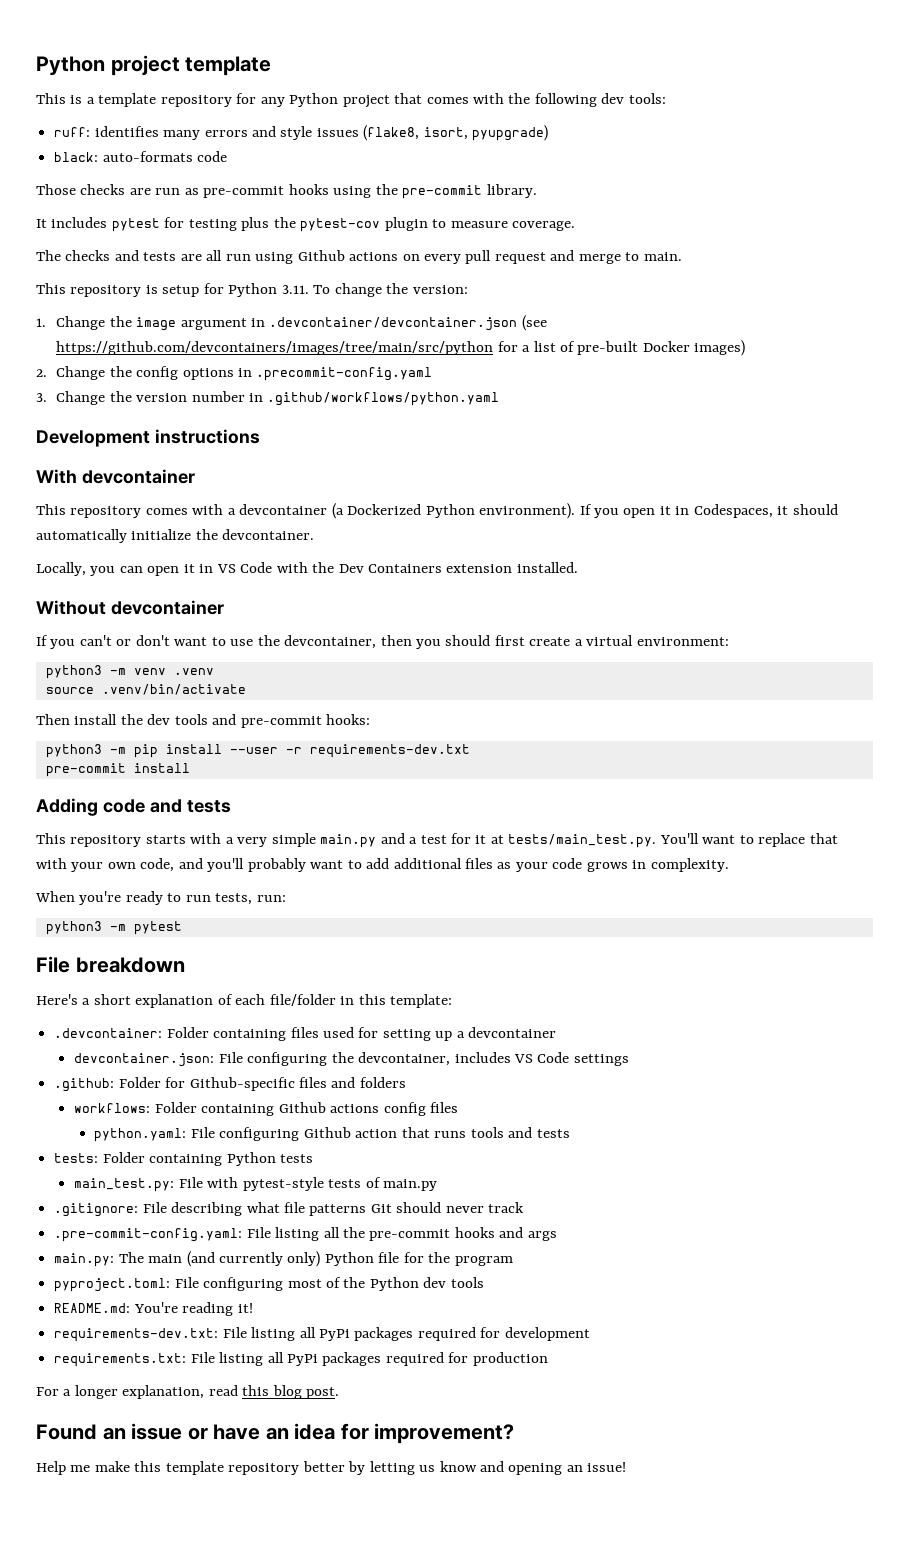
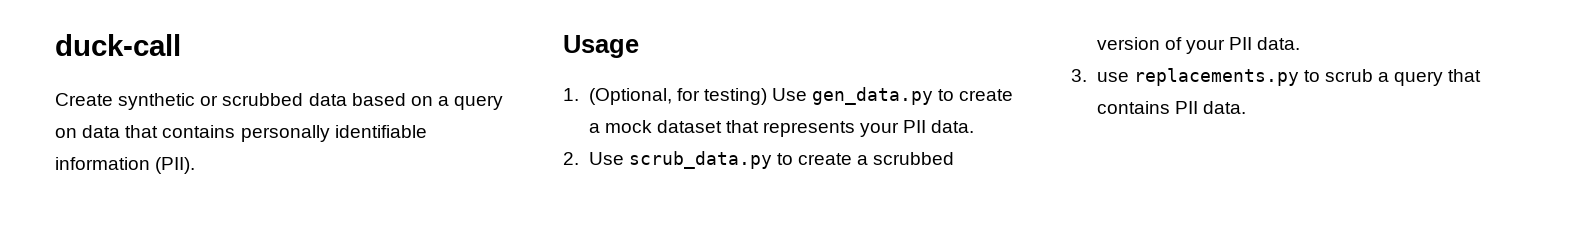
[36,55,272,76] [36,93,666,108] [54,125,549,141] [54,151,228,162] [36,184,537,199] [36,217,576,232] [36,250,682,264] [36,283,468,297] [36,315,547,331] [56,340,746,356] [36,366,433,381] [36,391,500,406] [36,429,260,447] [36,469,195,484] [36,503,838,519] [36,529,315,543] [36,562,578,576] [36,600,224,615] [36,635,729,649] [45,665,214,679] [45,684,246,695] [36,714,371,728] [45,744,470,758] [45,763,190,777] [36,798,231,816] [36,833,838,848] [36,858,729,872] [35,891,286,905] [45,921,182,935] [36,956,185,973] [36,994,453,1008] [54,1027,557,1041] [74,1052,629,1067] [54,1077,406,1092] [74,1102,459,1116] [94,1127,570,1142] [54,1152,313,1166] [74,1177,438,1192] [54,1202,525,1217] [54,1227,557,1242] [54,1251,513,1267] [54,1277,484,1292] [54,1302,253,1316] [54,1327,590,1342] [54,1352,548,1367] [36,1385,340,1399] [36,1423,515,1444] [36,1461,627,1475] Python project template // This is a template repository for any Python project that comes with the following dev tools: // ruff: identifies many errors and style issues (flake8, isort, pyupgrade) // black: auto-formats code // Those checks are run as pre-commit hooks using the pre-commit library. // It includes pytest for testing plus the pytest-cov plugin to measure coverage. // The checks and tests are all run using Github actions on every pull request and merge to main. // This repository is setup for Python 3.11. To change the version: // 1. Change the image argument in .devcontainer/devcontainer.json (see https://github.com/devcontainers/images/tree/main/src/python for a list of pre-built Docker images) // 2. Change the config options in .precommit-config.yaml // 3. Change the version number in .github/workflows/python.yaml // Development instructions // With devcontainer // This repository comes with a devcontainer (a Dockerized Python environment). If you open it in Codespaces, it should automatically initialize the devcontainer. // Locally, you can open it in VS Code with the Dev Containers extension installed. // Without devcontainer // If you can't or don't want to use the devcontainer, then you should first create a virtual environment: // python3 -m venv .venv // source .venv/bin/activate // Then install the dev tools and pre-commit hooks: // python3 -m pip install --user -r requirements-dev.txt // pre-commit install // Adding code and tests // This repository starts with a very simple main.py and a test for it at tests/main_test.py. You'll want to replace that with your own code, and you'll probably want to add additional files as your code grows in complexity. // When you're ready to run tests, run: // python3 -m pytest // File breakdown // Here's a short explanation of each file/folder in this template: // .devcontainer: Folder containing files used for setting up a devcontainer // devcontainer.json: File configuring the devcontainer, includes VS Code settings // .github: Folder for Github-specific files and folders // workflows: Folder containing Github actions config files // python.yaml: File configuring Github action that runs tools and tests // tests: Folder containing Python tests // main_test.py: File with pytest-style tests of main.py // .gitignore: File describing what file patterns Git should never track // .pre-commit-config.yaml: File listing all the pre-commit hooks and args // main.py: The main (and currently only) Python file for the program // pyproject.toml: File configuring most of the Python dev tools // README.md: You're reading it! // requirements-dev.txt: File listing all PyPi packages required for development // requirements.txt: File listing all PyPi packages required for production // For a longer explanation, read this blog post. // Found an issue or have an idea for improvement? // Help me make this template repository better by letting us know and opening an issue! -> [55,34,181,56] [55,93,504,110] [55,125,427,142] [55,157,196,174] [563,35,639,58] [563,87,1014,105] [588,120,975,137] [563,151,955,169] [1096,37,1301,54] [1071,68,1482,86] [1096,101,1246,114] duck-call // Create synthetic or scrubbed data based on a query on data that contains personally identifiable information (PII). // Usage // 1. (Optional, for testing) Use gen_data.py to create a mock dataset that represents your PII data. // 2. Use scrub_data.py to create a scrubbed version of your PII data. // 3. use replacements.py to scrub a query that contains PII data.

